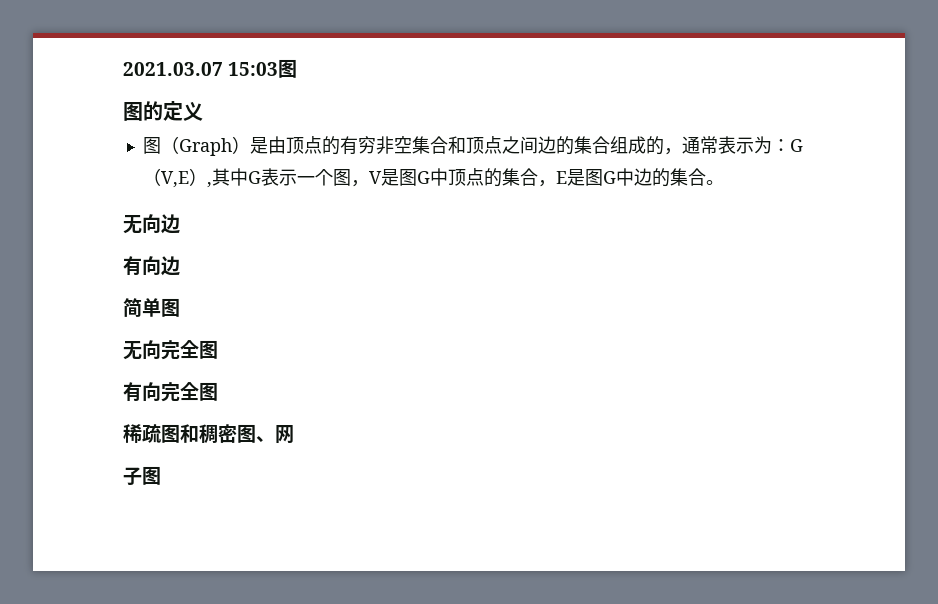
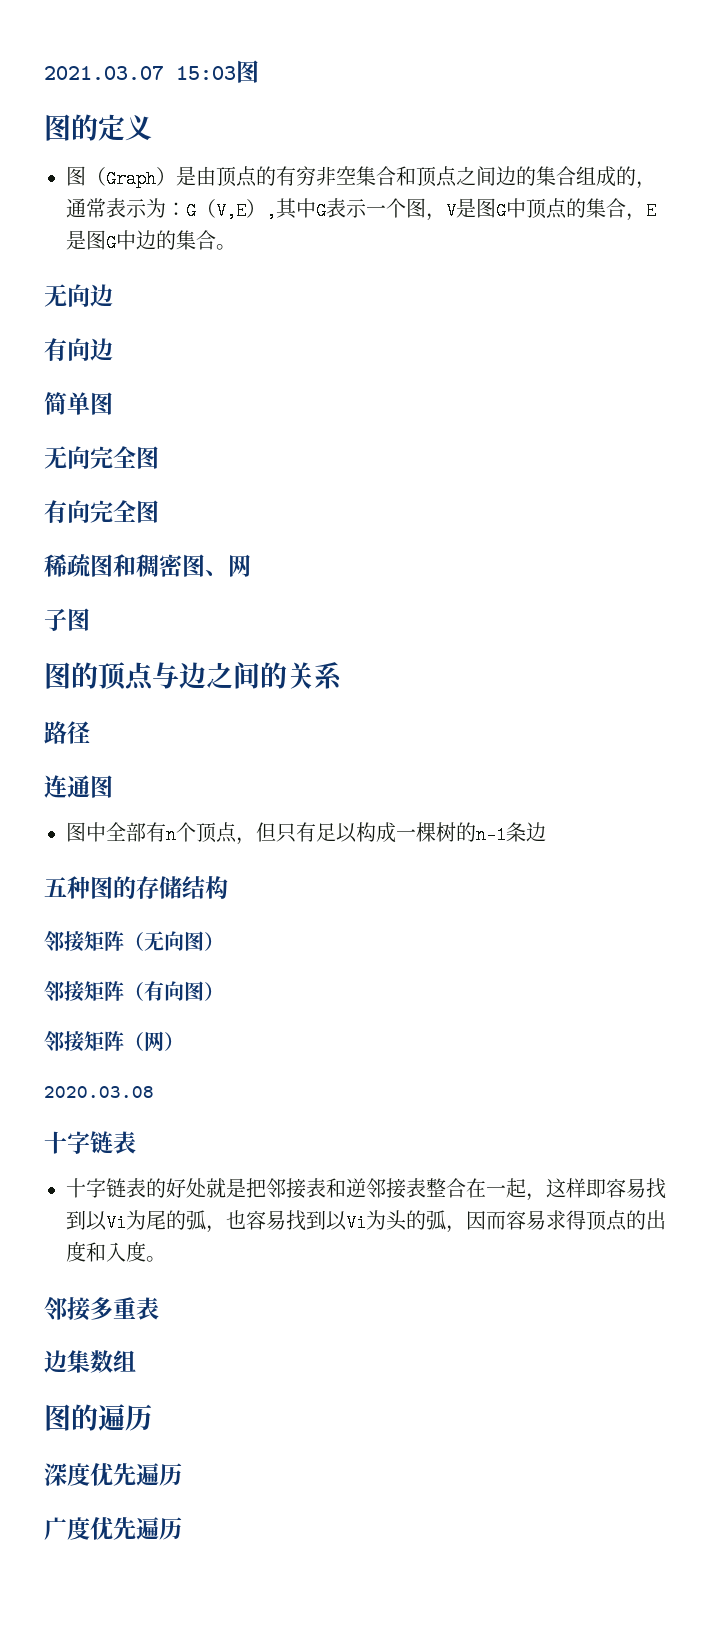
(161, 475) none -> [44,662,342,691] [44,721,90,744] [44,775,113,798] [66,822,546,845] [44,876,228,899] [44,930,224,952] [44,980,224,1002] [44,1030,184,1052] [44,1086,154,1098] [44,1131,136,1154] [66,1178,666,1201] [66,1210,666,1233] [66,1241,166,1262] [44,1296,159,1321] [44,1350,136,1373] [44,1404,152,1431] [44,1463,182,1486] [44,1517,182,1540] // 图的顶点与边之间的关系 // 路径 // 连通图 // 图中全部有n个顶点，但只有足以构成一棵树的n-1条边 // 五种图的存储结构 // 邻接矩阵（无向图） // 邻接矩阵（有向图） // 邻接矩阵（网） // 2020.03.08 // 十字链表 // 十字链表的好处就是把邻接表和逆邻接表整合在一起，这样即容易找到以Vi为尾的弧，也容易找到以Vi为头的弧，因而容易求得顶点的出度和入度。 // 邻接多重表 // 边集数组 // 图的遍历 // 深度优先遍历 // 广度优先遍历

